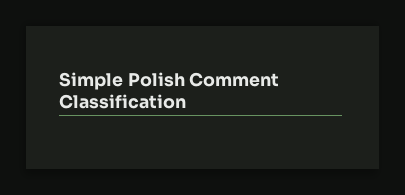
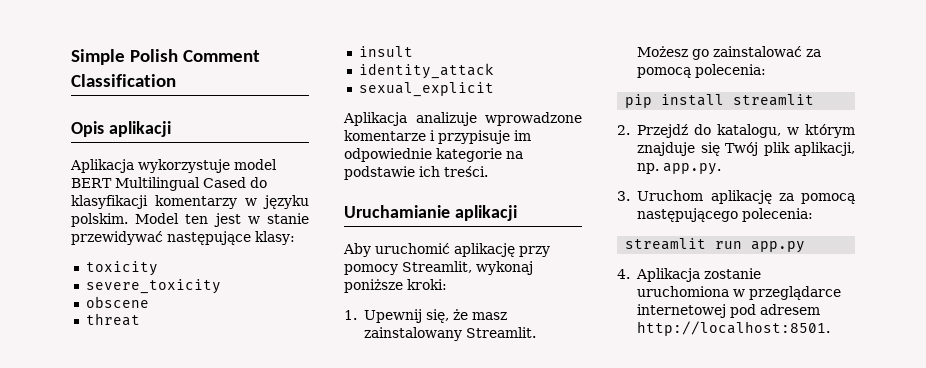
(186, 101) none -> [71,121,171,137] [70,159,277,173] [71,177,267,191] [71,195,309,209] [71,213,309,227] [71,231,295,245] [85,261,158,276] [85,279,221,294] [85,296,149,308] [85,313,140,326] [358,46,413,57] [358,63,494,79] [358,82,494,97] [343,112,582,126] [344,130,531,144] [344,148,523,162] [344,166,488,180] [344,205,517,221] [343,243,550,257] [344,261,533,275] [344,279,447,293] [344,309,508,323] [364,327,537,341] [637,46,822,60] [637,64,767,78] [625,94,815,108] [617,124,855,138] [637,142,855,156] [637,163,722,175] [617,190,855,204] [637,208,814,222] [625,238,806,253] [617,268,762,282] [637,286,842,300] [637,304,821,318] [637,321,831,336] // Opis aplikacji // Aplikacja wykorzystuje model BERT Multilingual Cased do klasyfikacji komentarzy w języku polskim. Model ten jest w stanie przewidywać następujące klasy: // toxicity // severe_toxicity // obscene // threat // insult // identity_attack // sexual_explicit // Aplikacja analizuje wprowadzone komentarze i przypisuje im odpowiednie kategorie na podstawie ich treści. // Uruchamianie aplikacji // Aby uruchomić aplikację przy pomocy Streamlit, wykonaj poniższe kroki: // 1. Upewnij się, że masz zainstalowany Streamlit. Możesz go zainstalować za pomocą polecenia: // pip install streamlit // 2. Przejdź do katalogu, w którym znajduje się Twój plik aplikacji, np. app.py. // 3. Uruchom aplikację za pomocą następującego polecenia: // streamlit run app.py // 4. Aplikacja zostanie uruchomiona w przeglądarce internetowej pod adresem http://localhost:8501.

